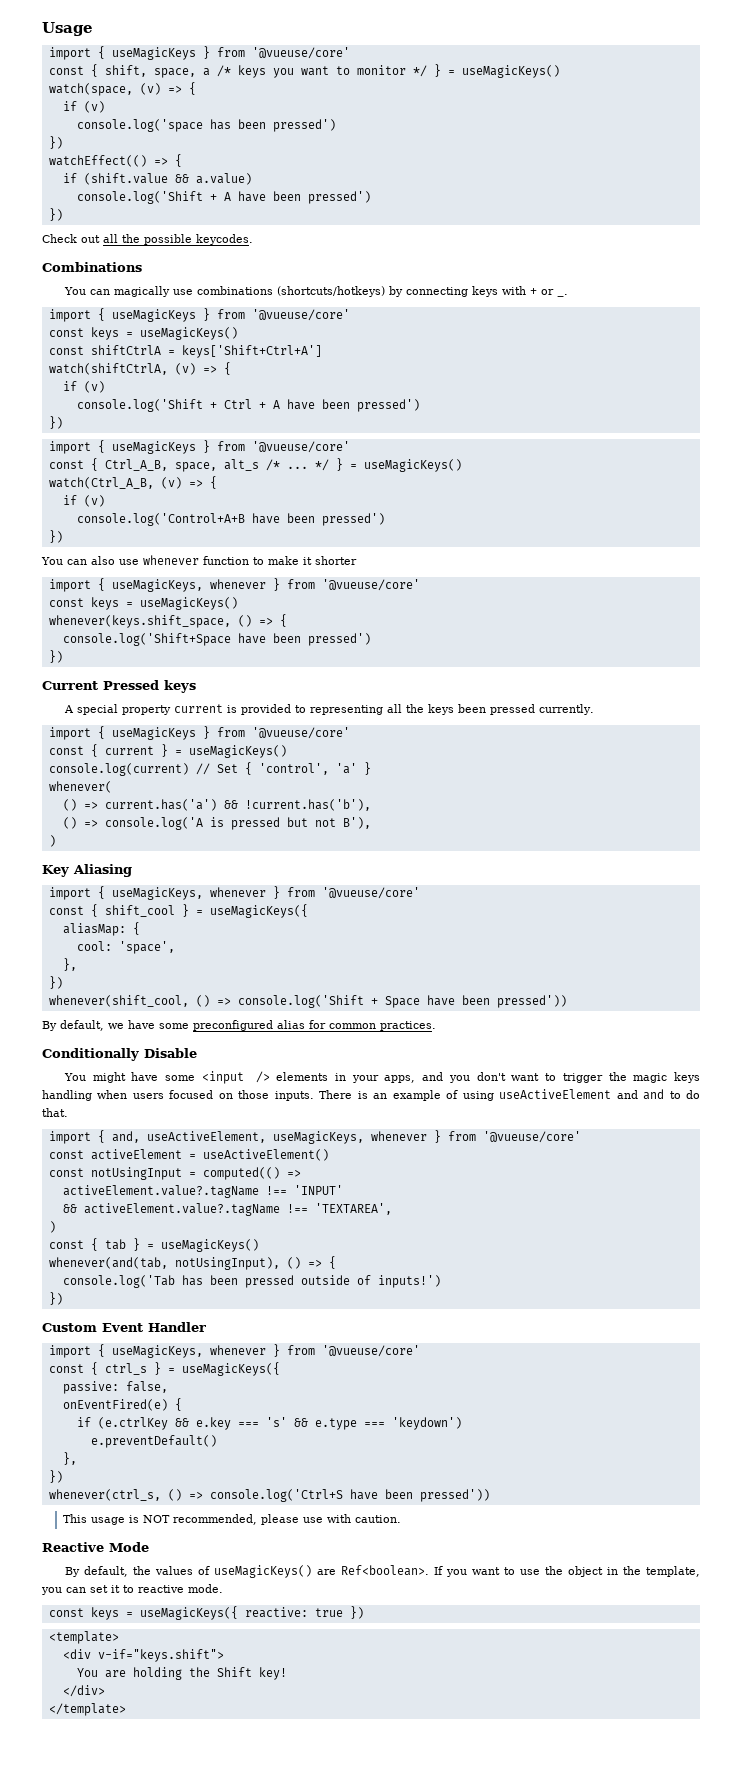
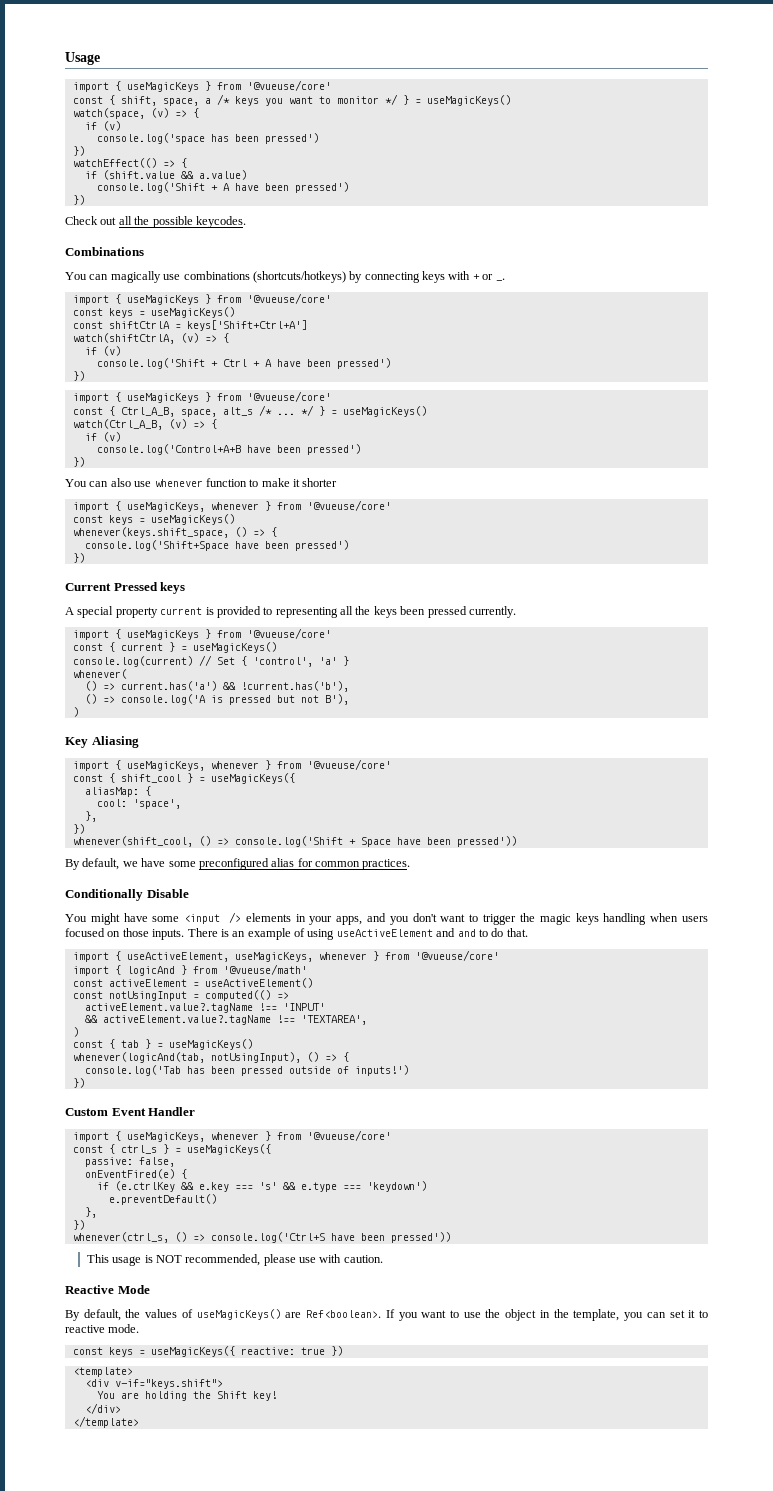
[111,1131,140,1143] and, -> (121, 956) none
(581, 1137) none -> [72,964,307,976] // import { logicAnd } from '@vueuse/math'
[48,1257,168,1269] whenever(and(tab, -> [72,1052,205,1063] whenever(logicAnd(tab,

